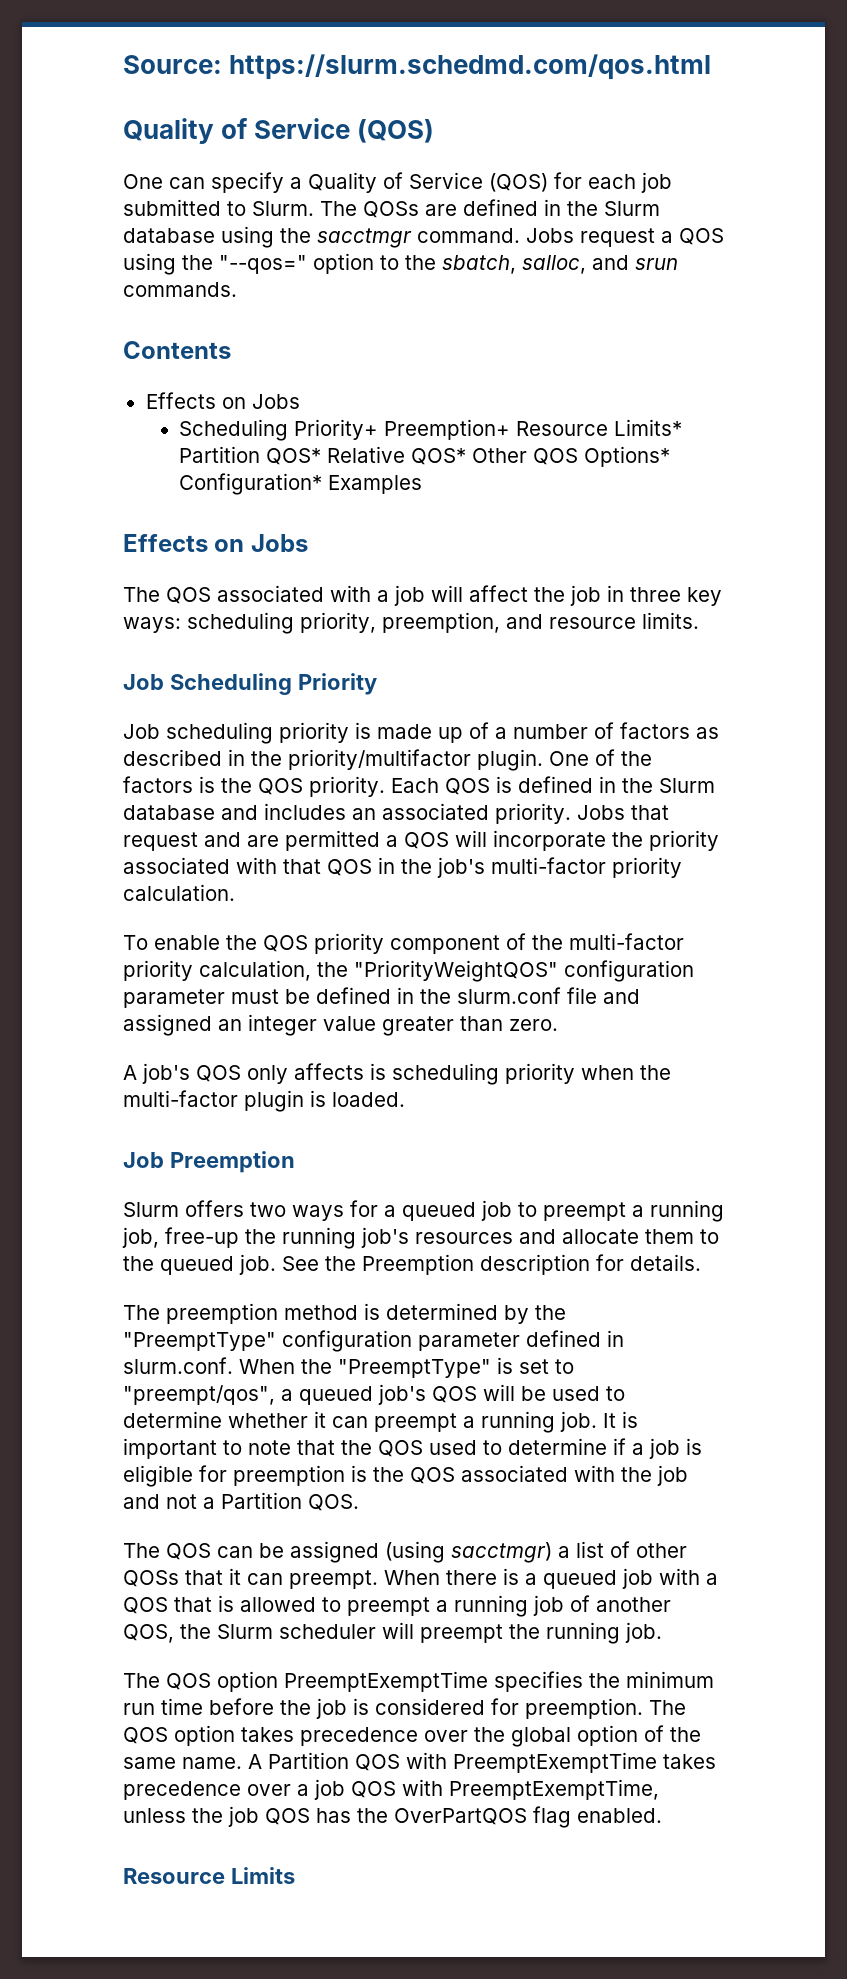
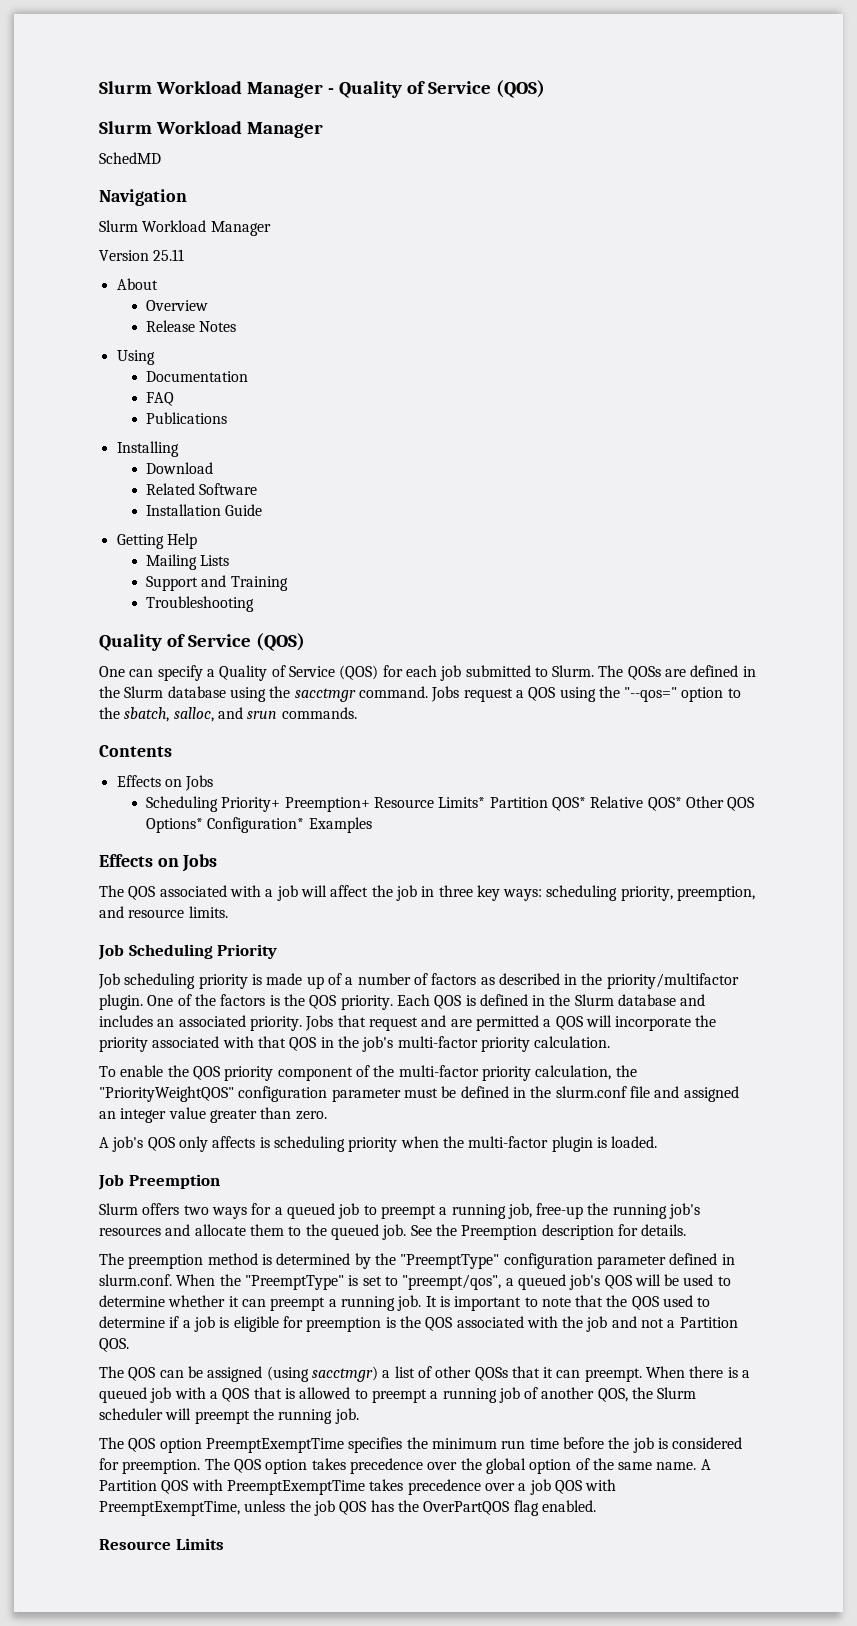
[123,54,712,80] Source: https://slurm.schedmd.com/qos.html -> [99,80,545,98] [99,121,323,138] [99,152,161,164] [99,189,187,206] [99,220,271,236] [99,249,185,261] [116,278,158,290] [145,300,208,311] [145,320,237,332] [116,350,155,365] [145,371,248,382] [145,392,174,406] [145,412,227,424] [116,441,179,457] [145,462,213,474] [145,483,258,495] [145,504,263,516] [116,533,197,549] [145,554,230,570] [145,575,288,591] [145,596,254,612] Slurm Workload Manager - Quality of Service (QOS) // Slurm Workload Manager // SchedMD // Navigation // Slurm Workload Manager // Version 25.11 // About // Overview // Release Notes // Using // Documentation // FAQ // Publications // Installing // Download // Related Software // Installation Guide // Getting Help // Mailing Lists // Support and Training // Troubleshooting

